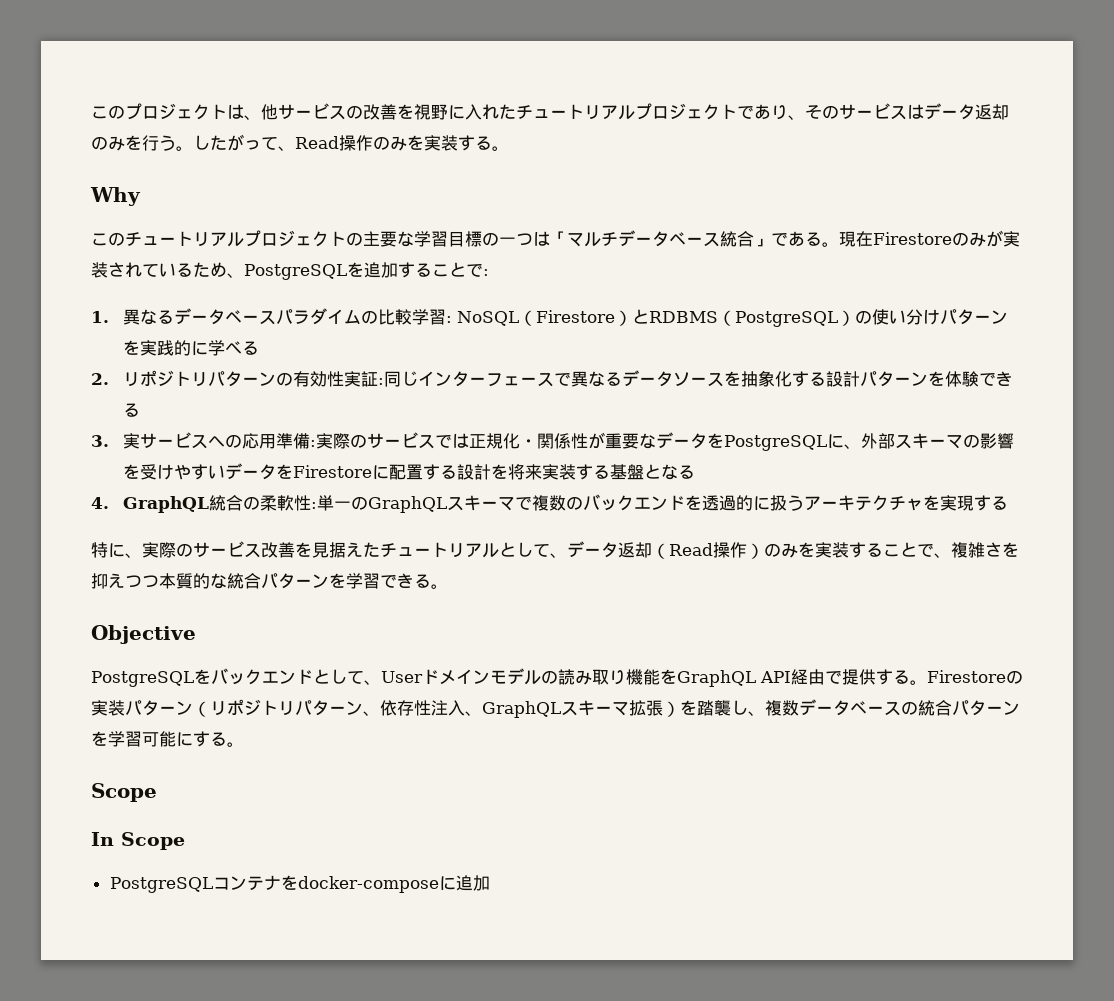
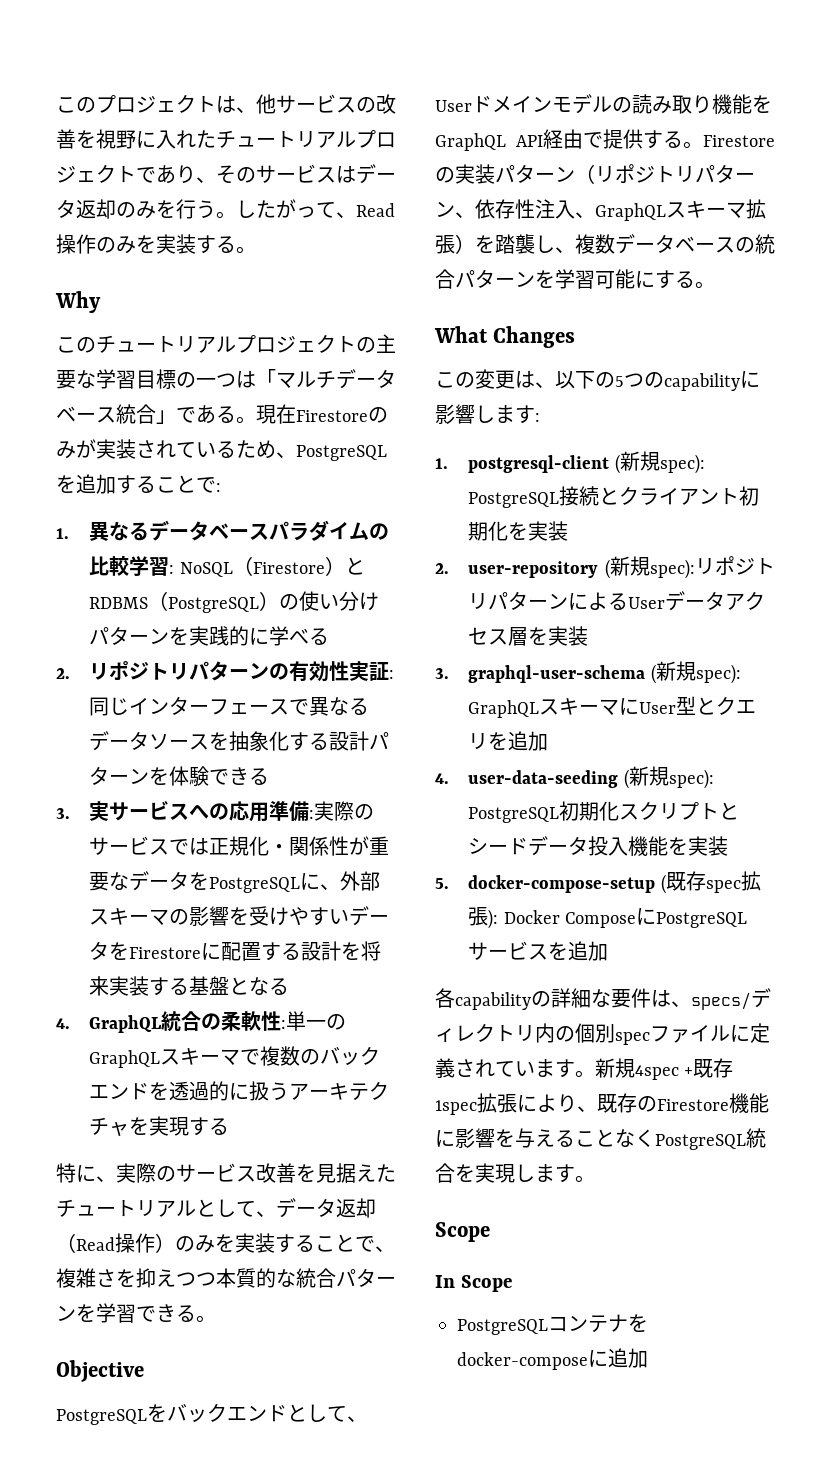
(244, 744) none -> [434,326,576,348] [435,369,760,391] [435,404,540,424] [435,451,705,474] [468,486,760,508] [468,521,569,541] [435,556,775,579] [468,591,766,611] [468,626,589,646] [435,661,741,684] [468,696,757,718] [468,731,549,751] [435,766,714,789] [468,801,740,823] [468,836,729,856] [435,871,761,894] [468,907,748,929] [468,941,609,961] [435,988,771,1010] [435,1023,770,1045] [435,1058,734,1080] [435,1093,769,1115] [435,1128,766,1150] [435,1163,595,1183] // What Changes // この変更は、以下の5つのcapabilityに影響します: // 1. postgresql-client (新規spec): PostgreSQL接続とクライアント初期化を実装 // 2. user-repository (新規spec):リポジトリパターンによるUserデータアクセス層を実装 // 3. graphql-user-schema (新規spec): GraphQLスキーマにUser型とクエリを追加 // 4. user-data-seeding (新規spec): PostgreSQL初期化スクリプトとシードデータ投入機能を実装 // 5. docker-compose-setup (既存spec拡張): Docker ComposeにPostgreSQLサービスを追加 // 各capabilityの詳細な要件は、specs/ディレクトリ内の個別specファイルに定義されています。新規4spec +既存1spec拡張により、既存のFirestore機能に影響を与えることなくPostgreSQL統合を実現します。

